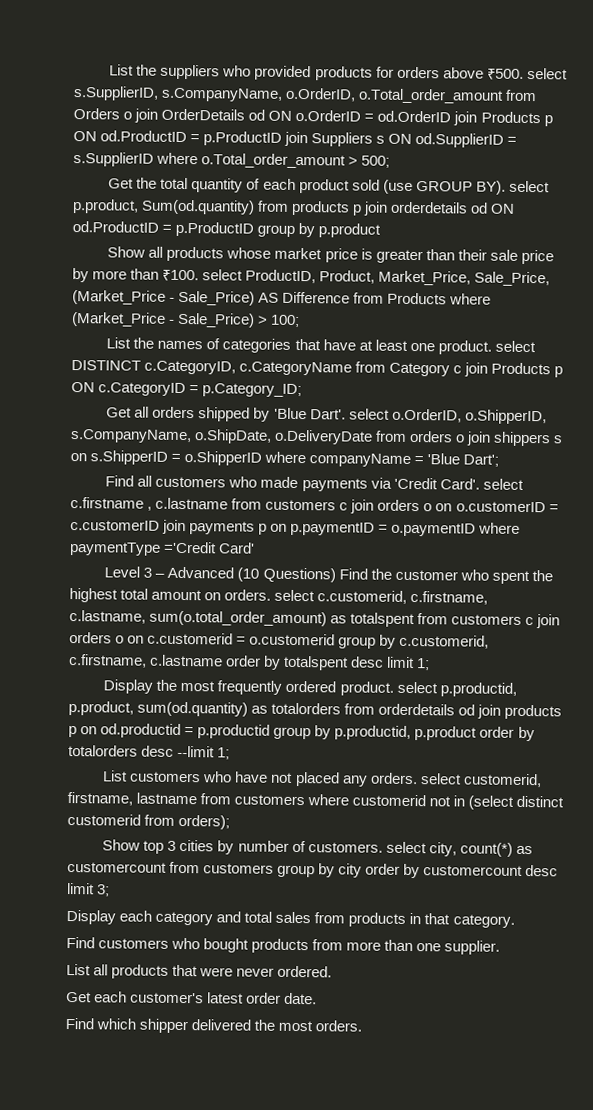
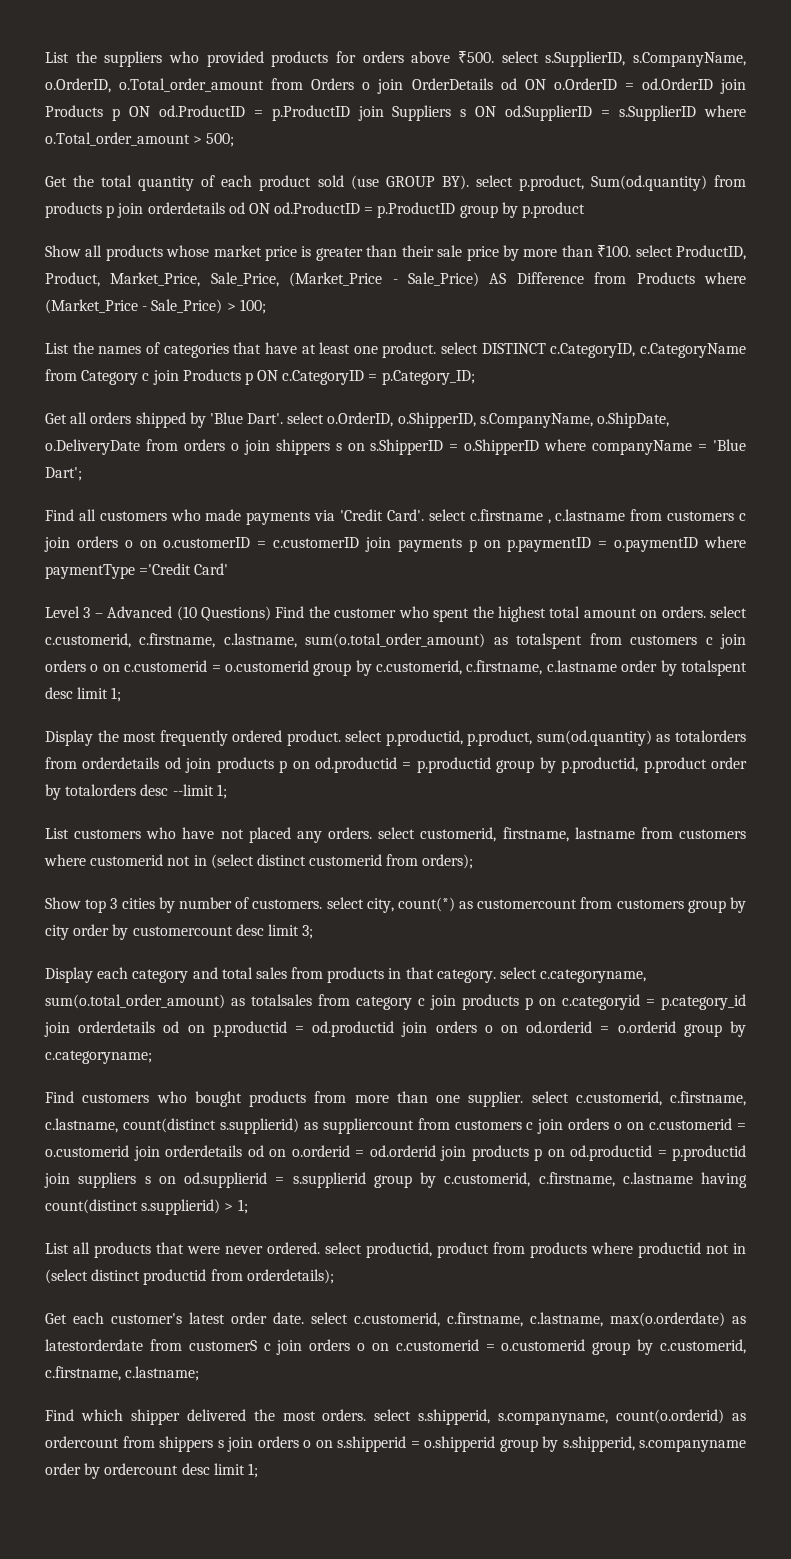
(515, 921) none -> [500,967,647,983] [45,994,746,1010] [44,1021,747,1037] [45,1050,152,1064] select c.categoryname, sum(o.total_order_amount) as totalsales from category c join products p on c.categoryid = p.category_id join orderdetails od on p.productid = od.productid join orders o on od.orderid = o.orderid group by c.categoryname;
(501, 947) none -> [531,1091,746,1106] [45,1118,746,1134] [45,1145,746,1161] [44,1172,747,1188] [45,1199,248,1215] select c.customerid, c.firstname, c.lastname, count(distinct s.supplierid) as suppliercount from customers c join orders o on c.customerid = o.customerid join orderdetails od on o.orderid = od.orderid join products p on od.productid = p.productid join suppliers s on od.supplierid = s.supplierid group by c.customerid, c.firstname, c.lastname having count(distinct s.supplierid) > 1;
(333, 971) none -> [325,1242,746,1258] [45,1269,334,1285] select productid, product from products where productid not in (select distinct productid from orderdetails);
(318, 998) none -> [311,1312,746,1327] [45,1339,746,1355] [45,1366,200,1381] select c.customerid, c.firstname, c.lastname, max(o.orderdate) as latestorderdate from customerS c join orders o on c.customerid = o.customerid group by c.customerid, c.firstname, c.lastname;
(363, 1026) none -> [374,1409,746,1425] [45,1436,746,1452] [45,1463,258,1479] select s.shipperid, s.companyname, count(o.orderid) as ordercount from shippers s join orders o on s.shipperid = o.shipperid group by s.shipperid, s.companyname order by ordercount desc limit 1;

